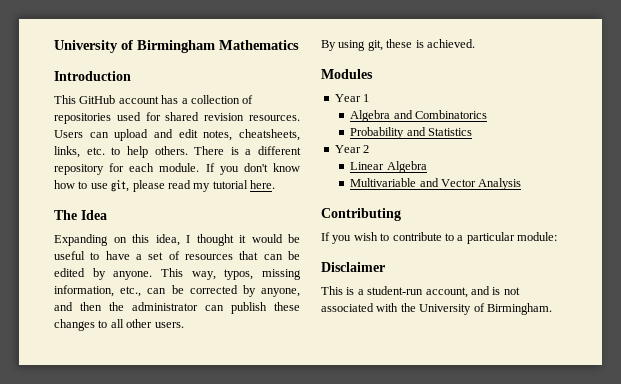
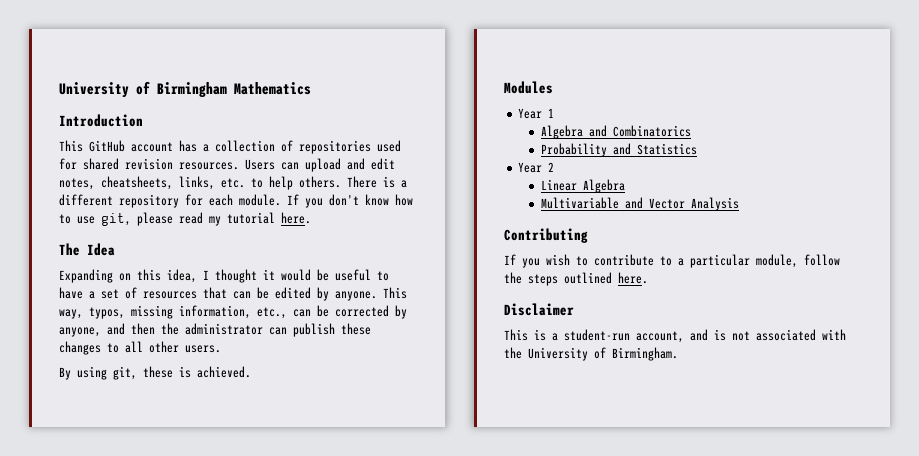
[517,232,557,241] module: -> [756,254,840,268] [504,272,648,286] module, follow the steps outlined here.

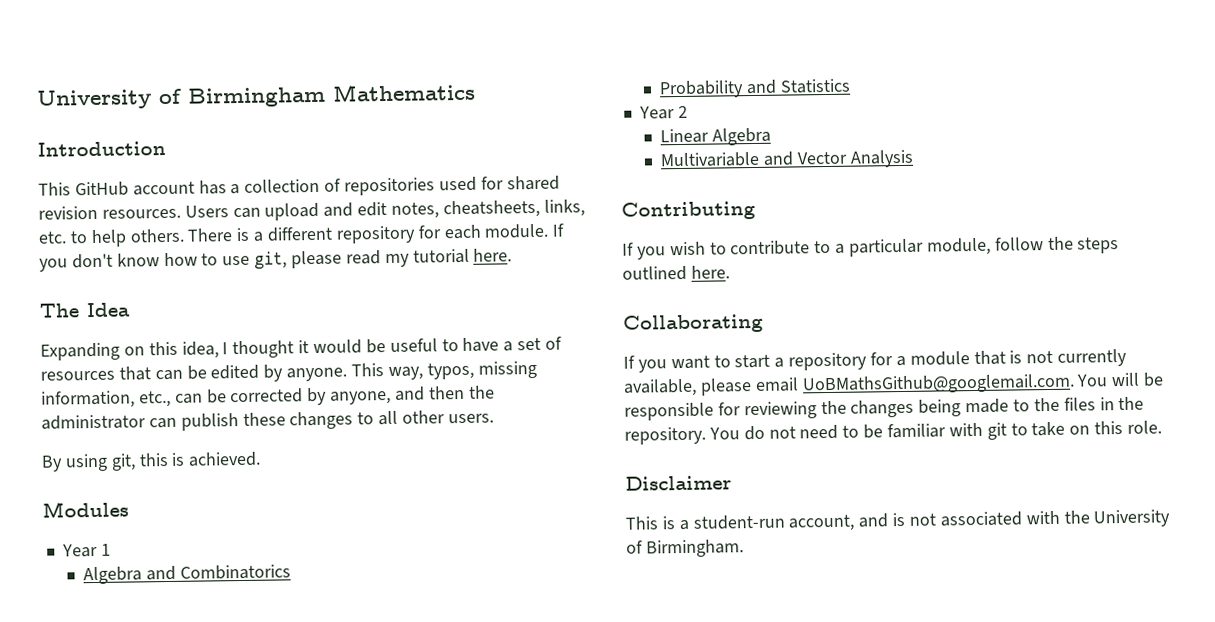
[143,366,173,378] these -> [138,452,169,467] this
(648, 278) none -> [623,313,764,334] [623,348,1128,373] [623,372,1165,397] [624,396,1145,421] [624,420,1163,445] // Collaborating // If you want to start a repository for a module that is not currently available, please email UoBMathsGithub@googlemail.com. You will be responsible for reviewing the changes being made to the files in the repository. You do not need to be familiar with git to take on this role.

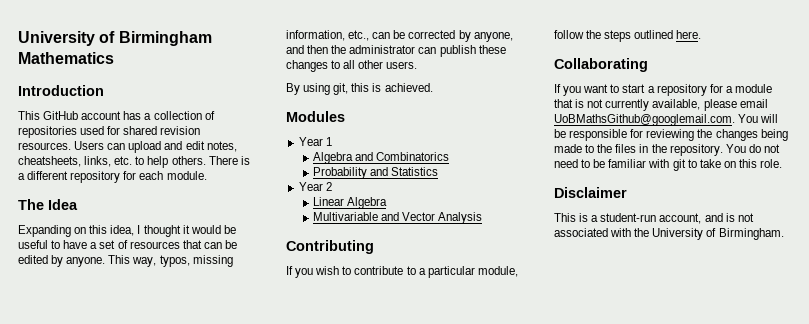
[552,223,565,237] [39,248,513,272] If you don't know how to use git, please read my tutorial here. -> (207, 175) none

